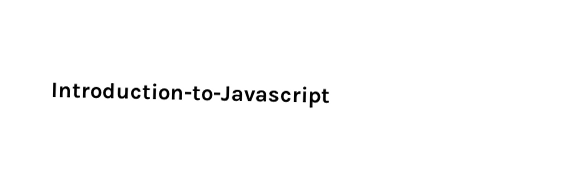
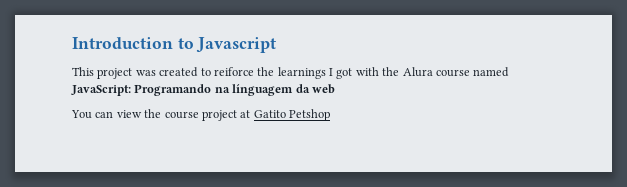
[50,80,331,109] Introduction-to-Javascript -> [72,37,277,53] [72,67,510,79] [71,84,335,96] [71,109,330,121] Introduction to Javascript // This project was created to reiforce the learnings I got with the Alura course named JavaScript: Programando na línguagem da web // You can view the course project at Gatito Petshop

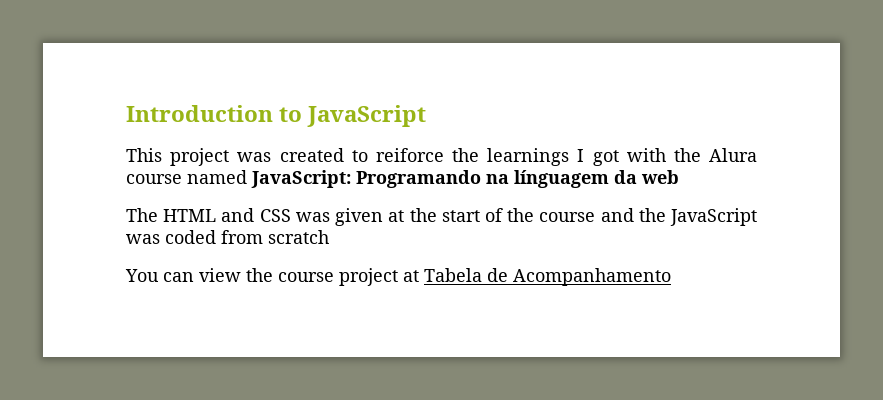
[196,37,277,53] Javascript -> [307,105,427,127] JavaScript
(335, 89) none -> [126,208,757,226] [126,230,329,244] // The HTML and CSS was given at the start of the course and the JavaScript was coded from scratch
[253,109,330,121] Gatito Petshop -> [424,268,671,286] Tabela de Acompanhamento

